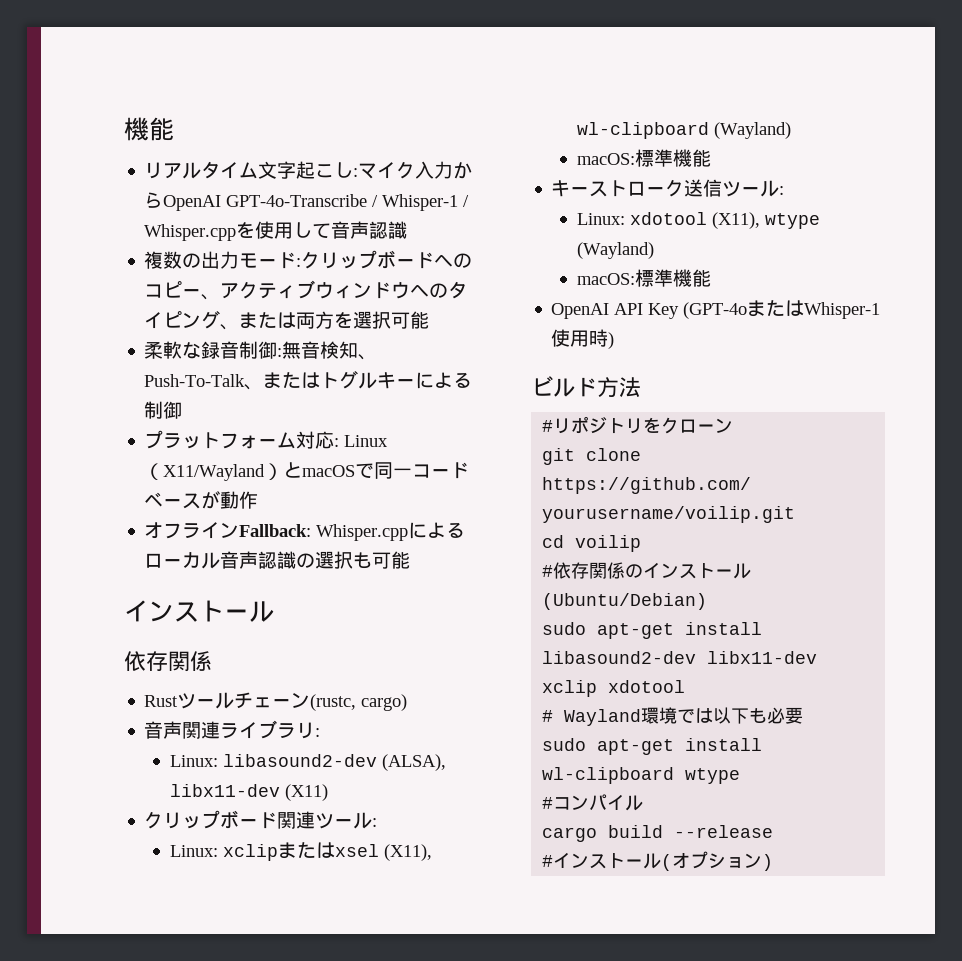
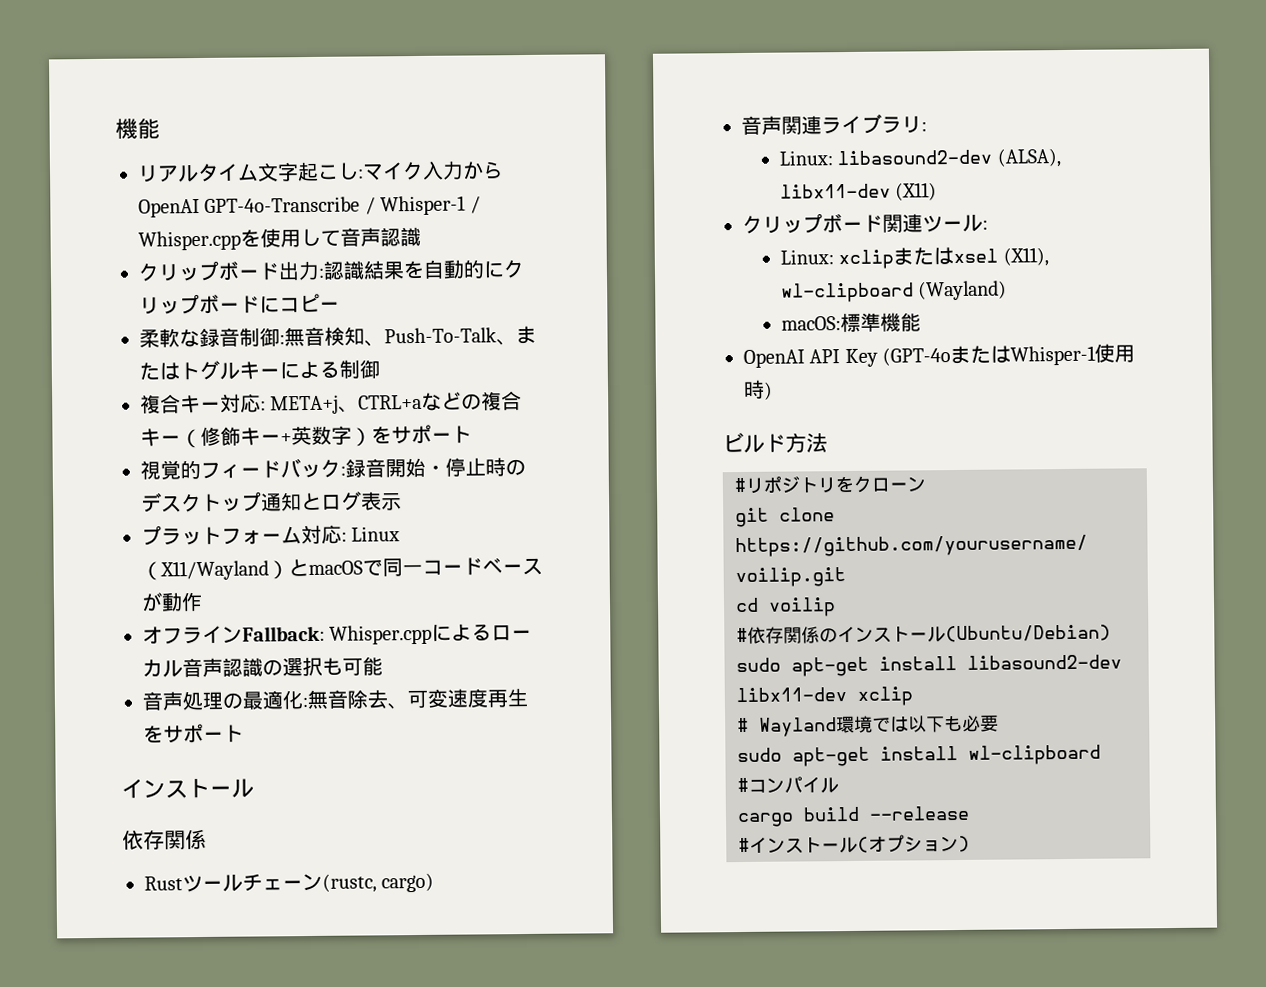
[144,250,473,269] [144,280,468,300] [144,311,430,330] 複数の出力モード:クリップボードへのコピー、アクティブウィンドウへのタイピング、または両方を選択可能 -> [138,259,525,282] [139,293,340,315] クリップボード出力:認識結果を自動的にクリップボードにコピー
(183, 410) none -> [140,391,523,415] [140,424,472,449] [140,457,526,480] [140,491,402,513] // 複合キー対応: META+j、CTRL+aなどの複合キー（修飾キー+英数字）をサポート // 視覚的フィードバック:録音開始・停止時のデスクトップ通知とログ表示
(411, 560) none -> [142,687,528,711] [143,723,244,744] // 音声処理の最適化:無音除去、可変速度再生をサポート
[551,179,785,197] [576,212,820,229] [576,242,654,259] [576,269,711,287] // キーストローク送信ツール: // Linux: xdotool (X11), wtype (Wayland) // macOS:標準機能 -> (921, 322) none
[608,680,686,693] xdotool -> (913, 696) none
[685,768,741,784] wtype -> (1101, 754) none

